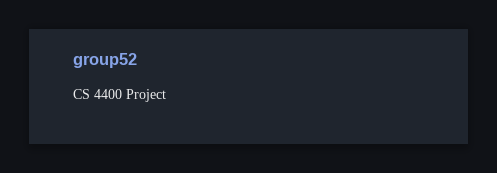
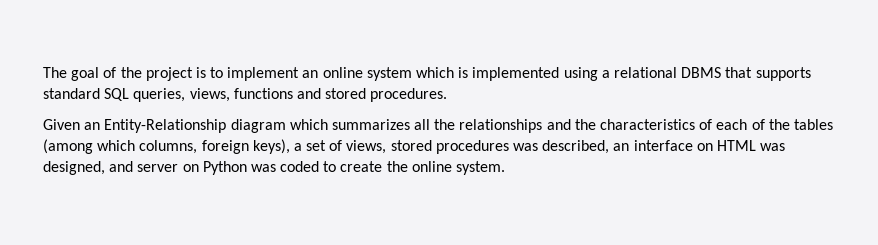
[73,53,137,68] [73,89,166,102] group52 // CS 4400 Project -> [43,67,811,81] [43,88,448,102] [43,119,833,133] [43,139,786,154] [43,161,506,175] The goal of the project is to implement an online system which is implemented using a relational DBMS that supports standard SQL queries, views, functions and stored procedures. // Given an Entity-Relationship diagram which summarizes all the relationships and the characteristics of each of the tables (among which columns, foreign keys), a set of views, stored procedures was described, an interface on HTML was designed, and server on Python was coded to create the online system.

